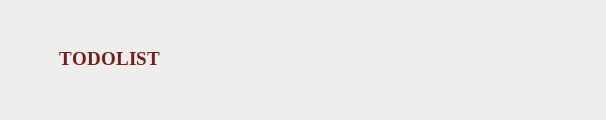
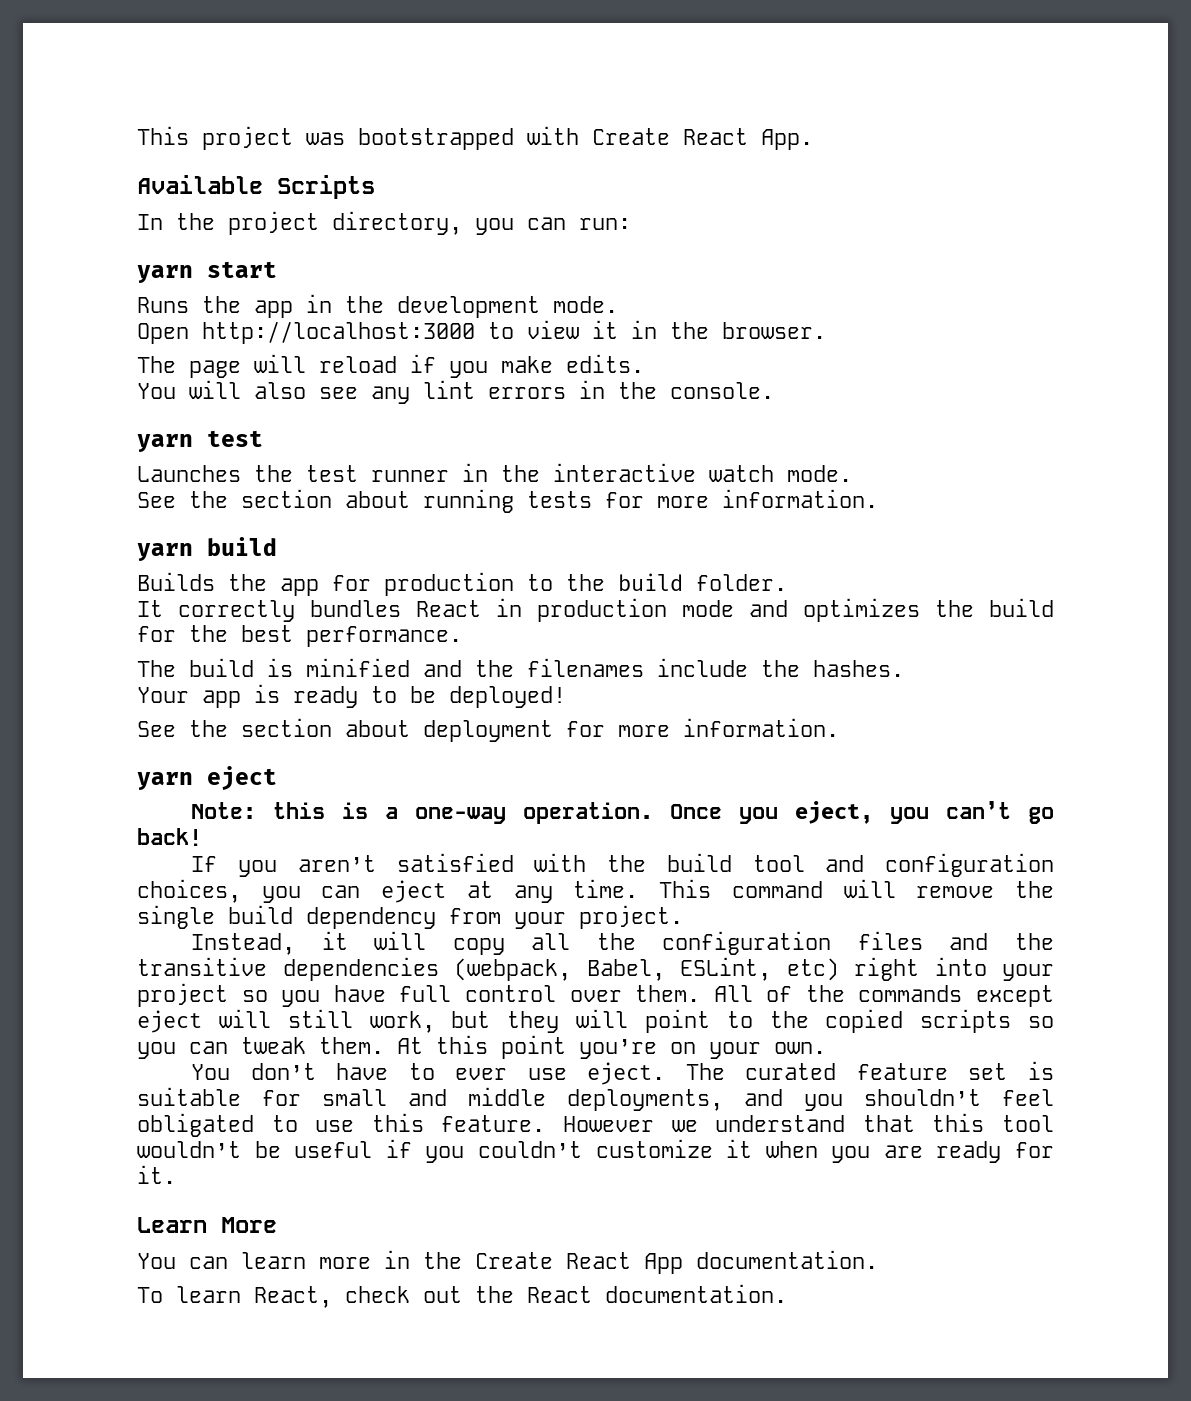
[59,52,160,65] TODOLIST -> [137,126,813,150] [137,175,375,199] [137,211,631,235] [137,261,277,283] [137,294,618,318] [137,320,826,344] [137,354,644,378] [137,380,774,404] [137,430,263,452] [137,463,852,482] [137,489,878,513] [137,537,277,561] [137,572,787,596] [137,598,1054,622] [137,625,462,647] [137,658,904,677] [137,684,566,708] [137,718,839,742] [137,766,277,790] [191,801,1054,824] [137,828,202,846] [191,853,1055,877] [137,879,1054,903] [137,905,683,929] [191,931,1054,955] [137,957,1054,981] [137,983,1054,1007] [137,1009,1054,1033] [137,1035,826,1059] [191,1061,1054,1085] [137,1087,1054,1111] [137,1113,1054,1137] [137,1139,1055,1163] [137,1165,176,1184] [137,1217,277,1233] [137,1250,878,1274] [137,1284,787,1308] This project was bootstrapped with Create React App. // Available Scripts // In the project directory, you can run: // yarn start // Runs the app in the development mode. // Open http://localhost:3000 to view it in the browser. // The page will reload if you make edits. // You will also see any lint errors in the console. // yarn test // Launches the test runner in the interactive watch mode. // See the section about running tests for more information. // yarn build // Builds the app for production to the build folder. // It correctly bundles React in production mode and optimizes the build for the best performance. // The build is minified and the filenames include the hashes. // Your app is ready to be deployed! // See the section about deployment for more information. // yarn eject // Note: this is a one-way operation. Once you eject, you can’t go back! // If you aren’t satisfied with the build tool and configuration choices, you can eject at any time. This command will remove the single build dependency from your project. // Instead, it will copy all the configuration files and the transitive dependencies (webpack, Babel, ESLint, etc) right into your project so you have full control over them. All of the commands except eject will still work, but they will point to the copied scripts so you can tweak them. At this point you’re on your own. // You don’t have to ever use eject. The curated feature set is suitable for small and middle deployments, and you shouldn’t feel obligated to use this feature. However we understand that this tool wouldn’t be useful if you couldn’t customize it when you are ready for it. // Learn More // You can learn more in the Create React App documentation. // To learn React, check out the React documentation.

